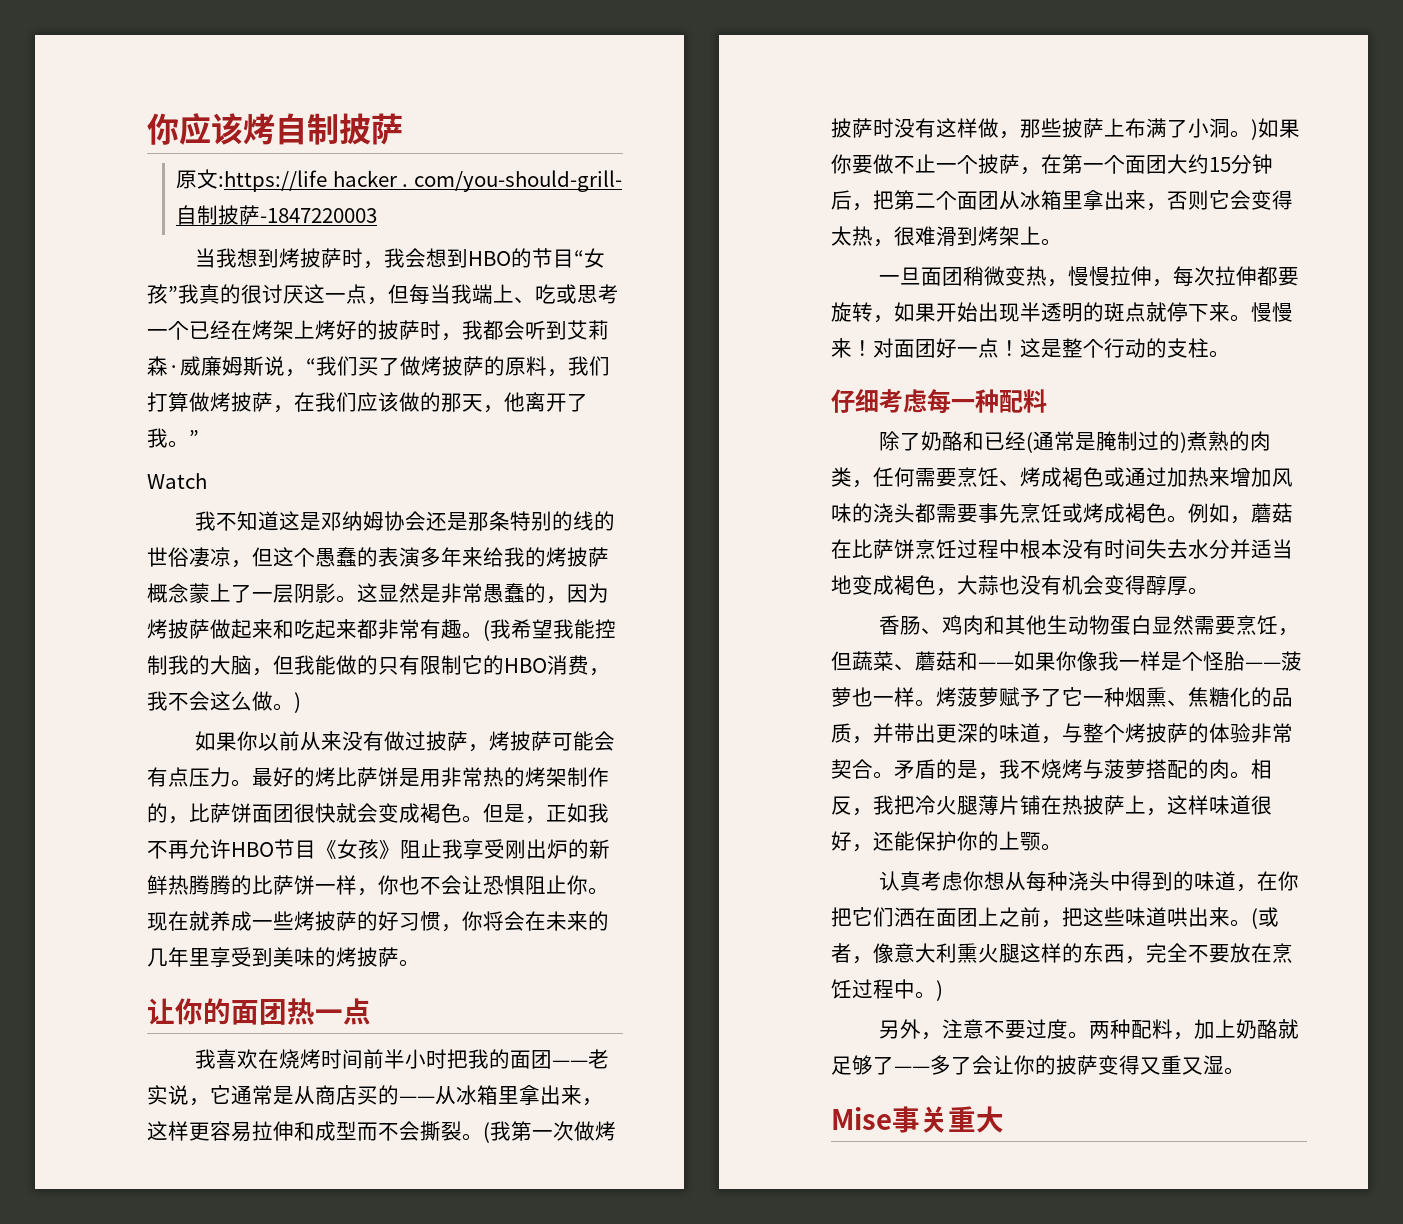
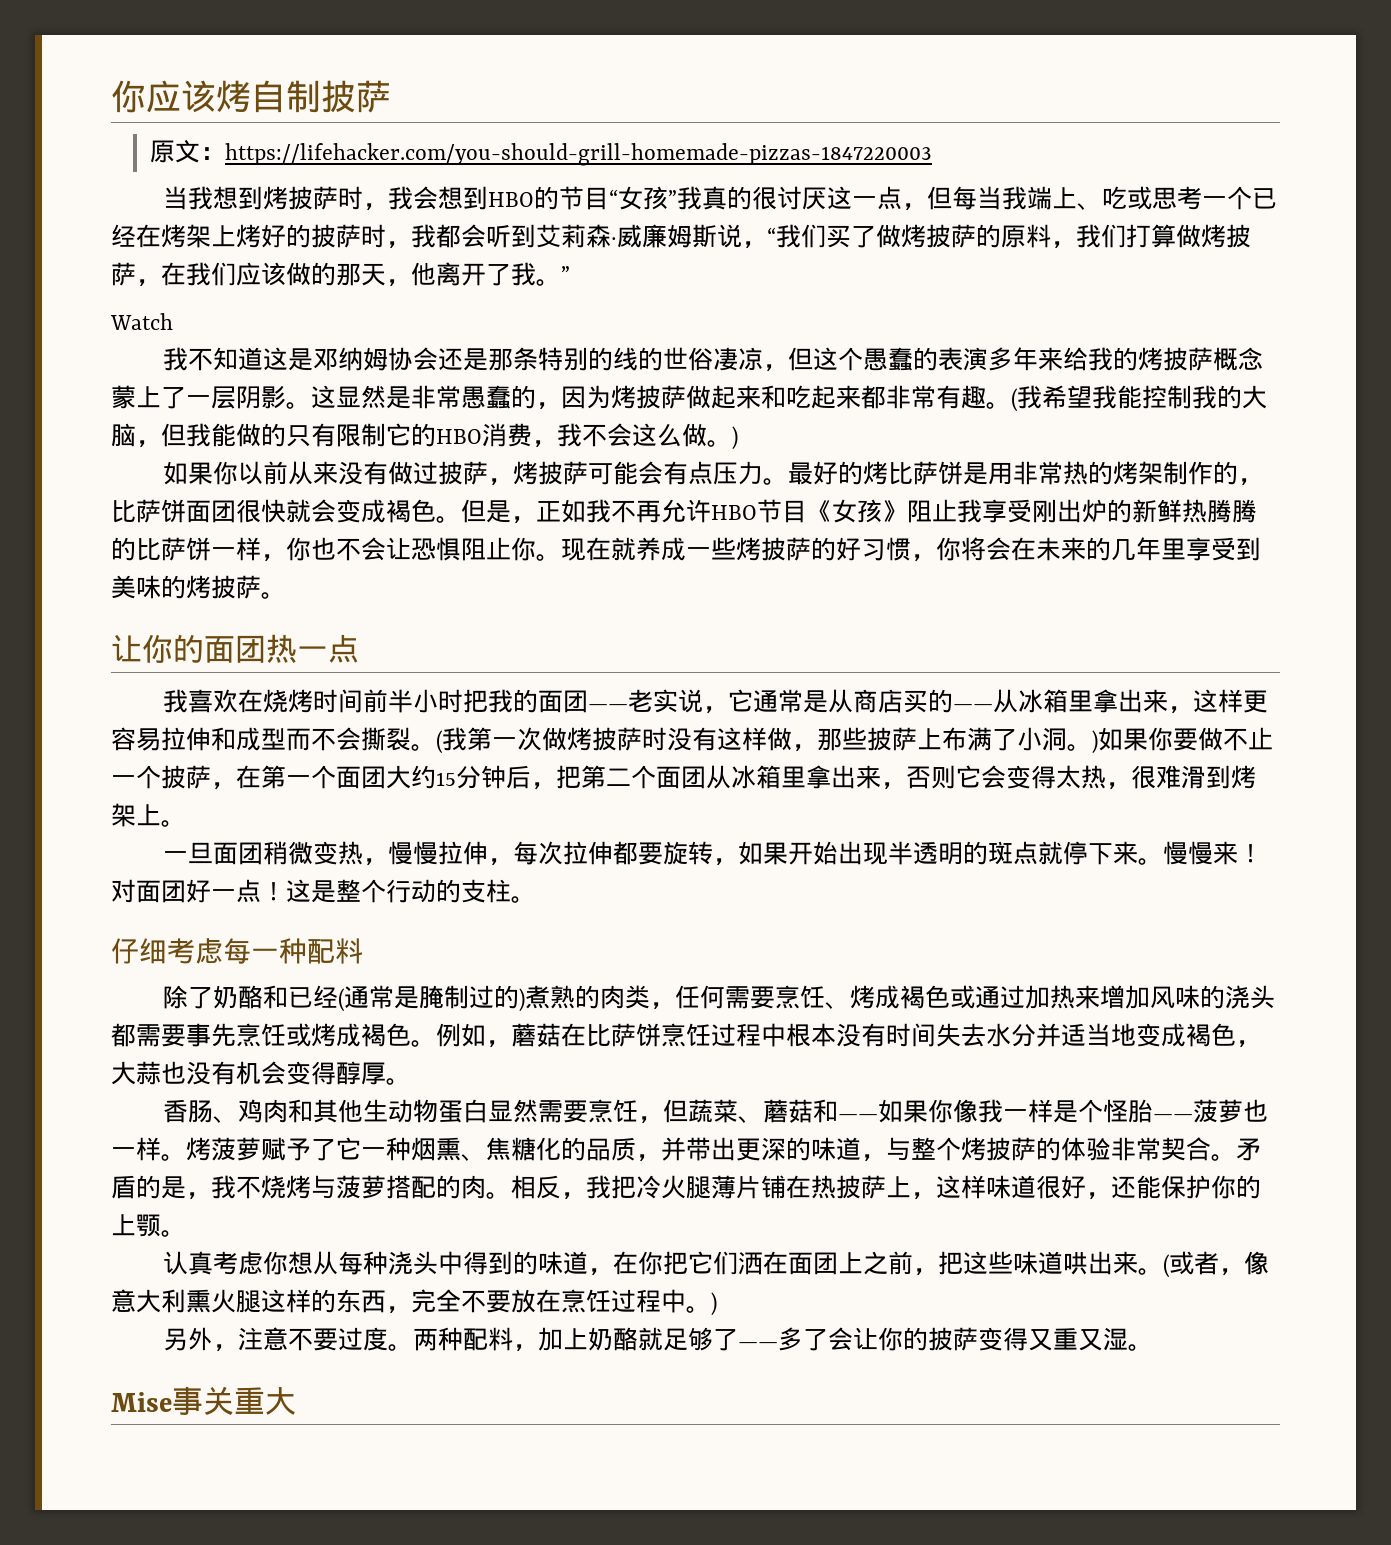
[218,170,622,192] [176,205,378,225] :https://life hacker . com/you-should-grill-自制披萨-1847220003 -> [200,143,933,166] ：https://lifehacker.com/you-should-grill-homemade-pizzas-1847220003

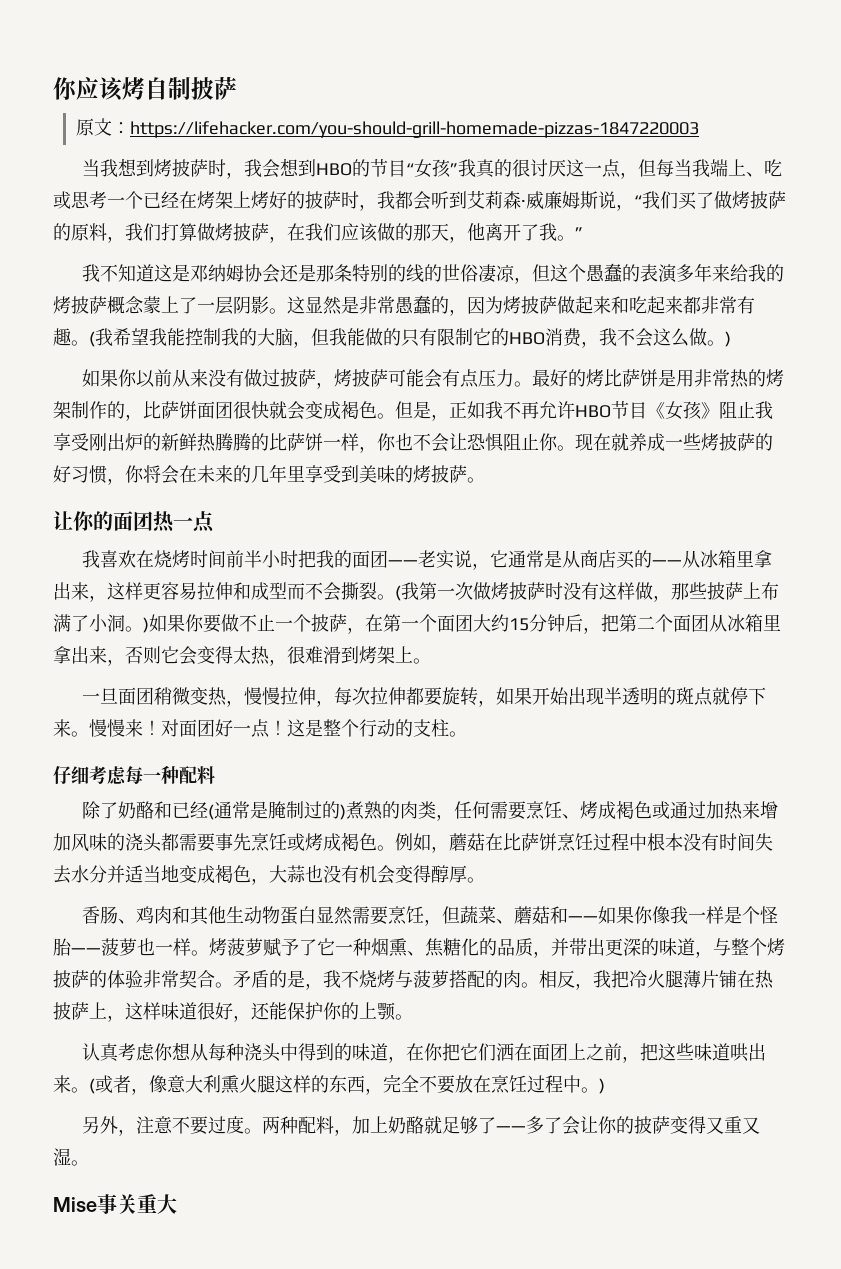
[110,313,173,330] // Watch -> (583, 233) none

